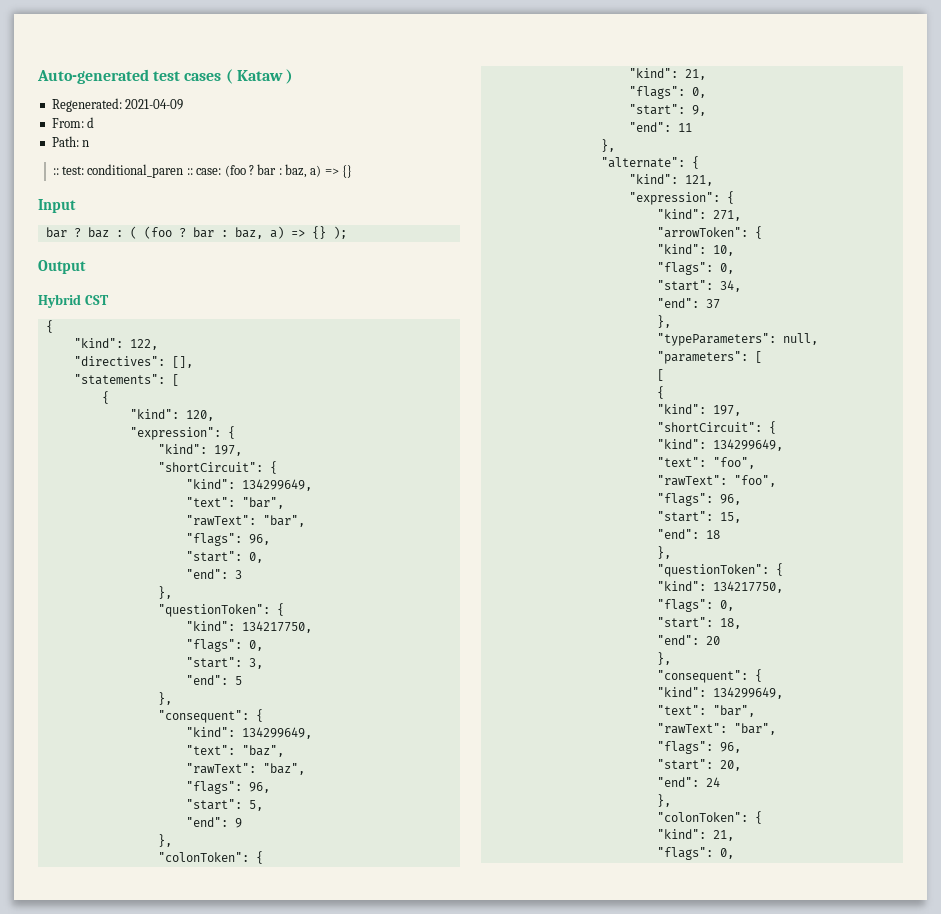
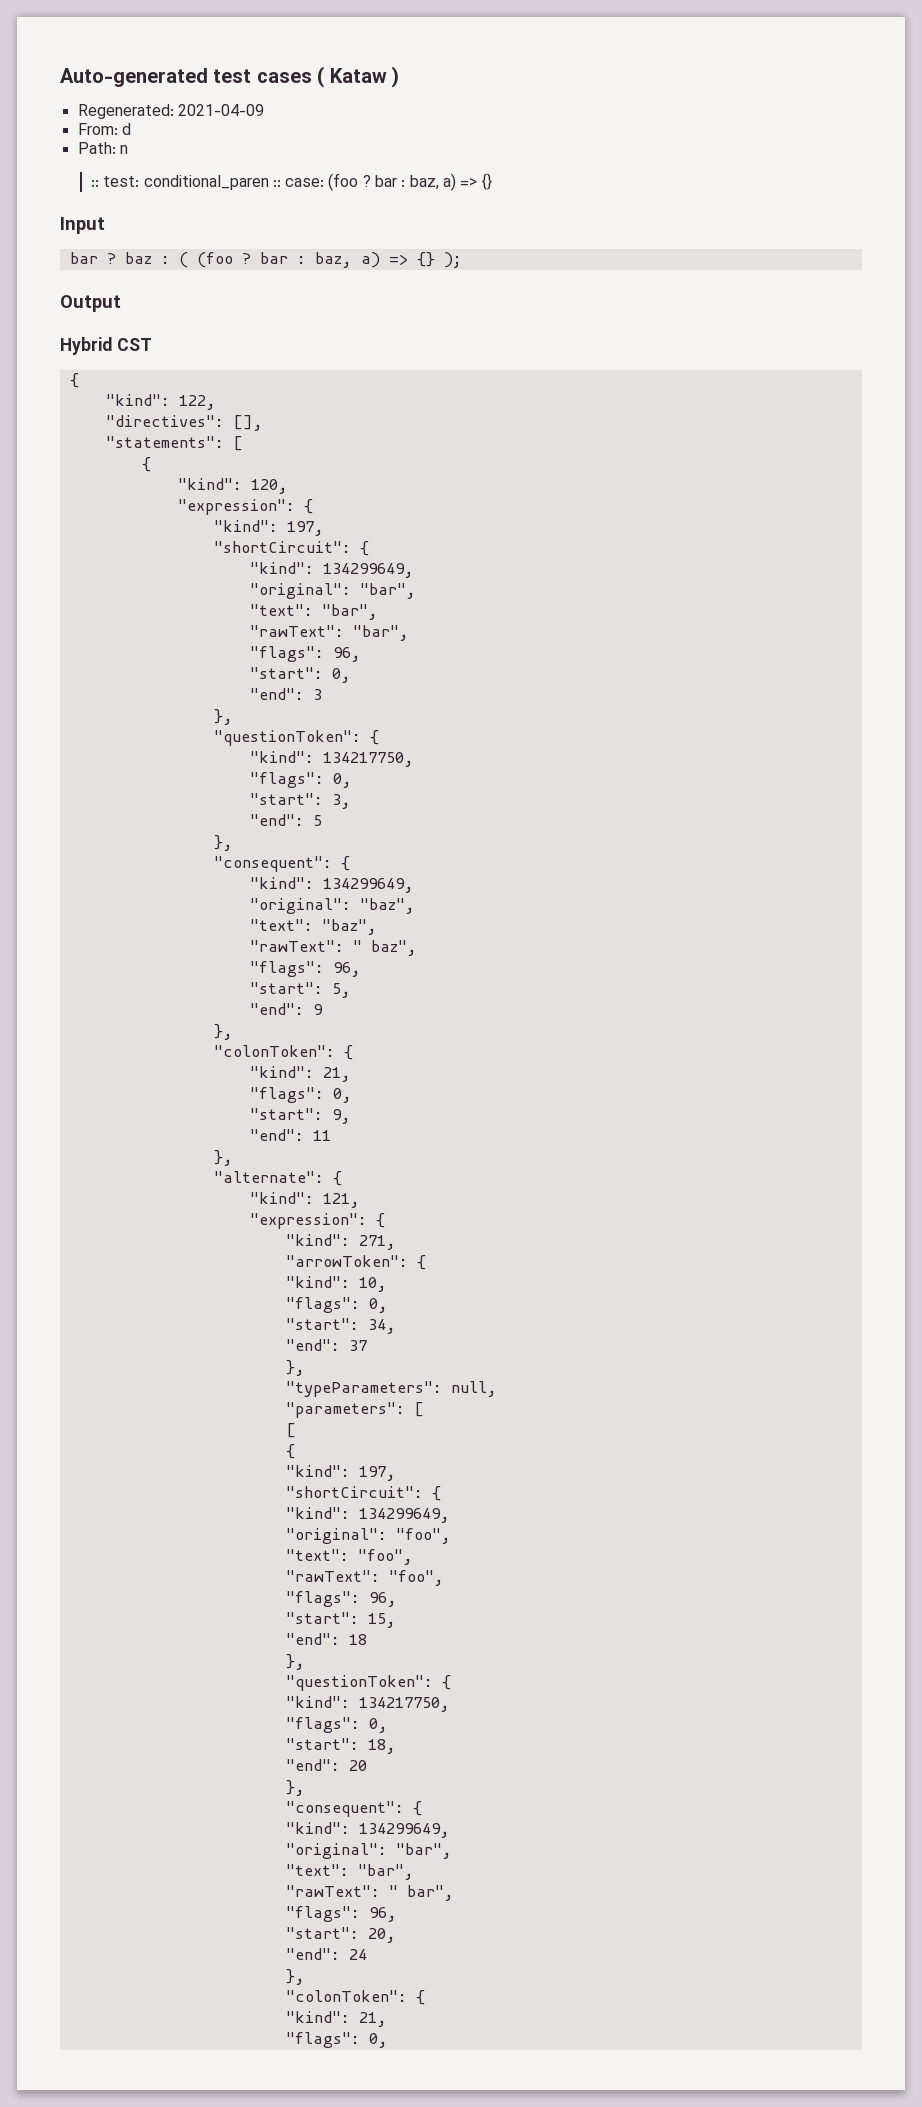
(312, 485) none -> [249,583,416,599] // "original": "bar",
(312, 733) none -> [249,898,415,914] // "original": "baz",
[262,763,305,775] "baz", -> [352,940,417,956] " baz",
(783, 445) none -> [285,1528,451,1544] // "original": "foo",
[656,705,755,717] [656,723,776,735] // "text": "bar", // "rawText": "bar", -> [285,1843,452,1859] [285,1864,414,1880] [285,1885,454,1901] // "original": "bar", // "text": "bar", // "rawText": " bar",

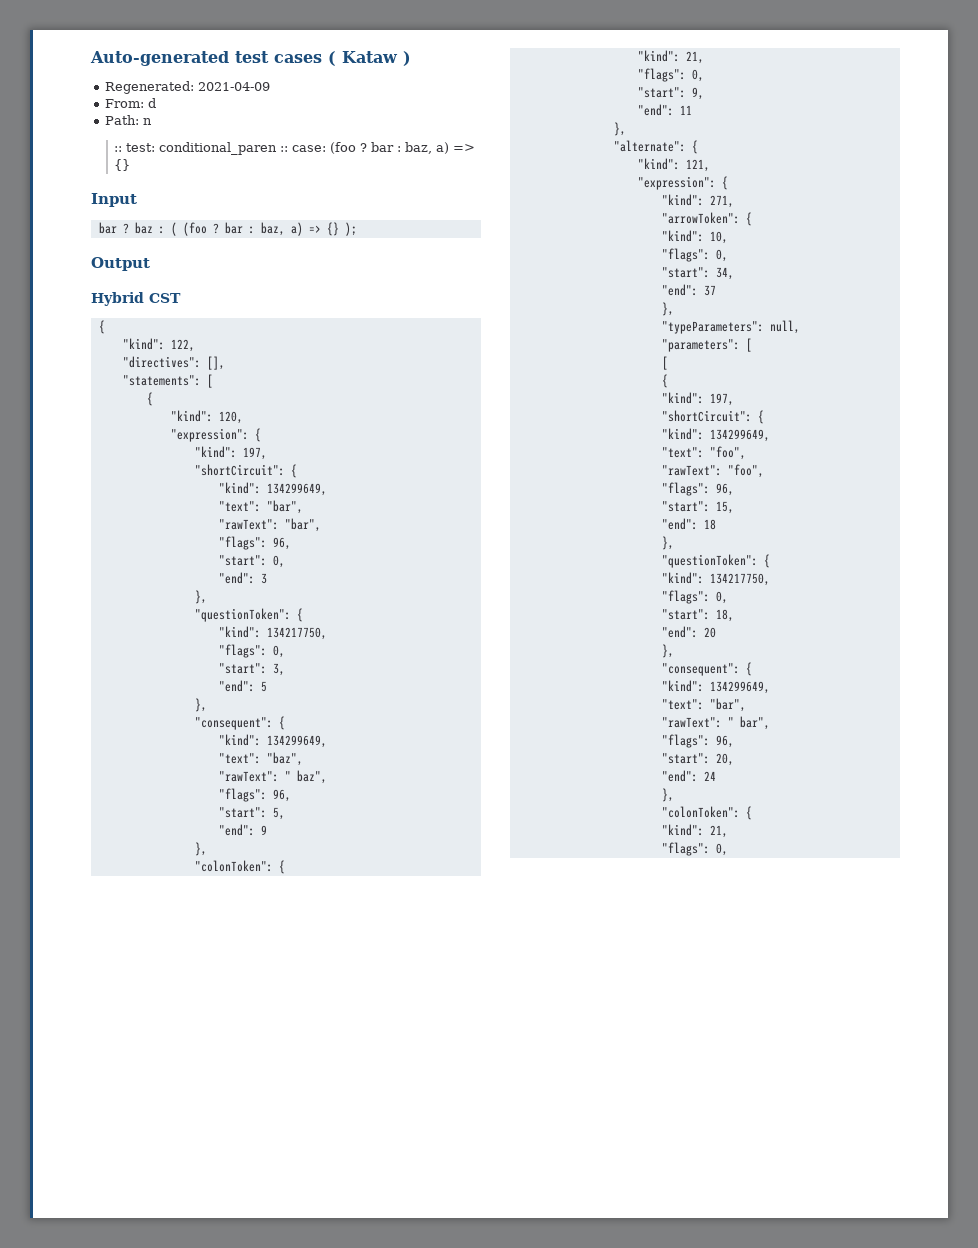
[249,583,416,599] // "original": "bar", -> (327, 489) none
[249,898,415,914] // "original": "baz", -> (327, 741) none
[285,1528,451,1544] // "original": "foo", -> (770, 435) none
[285,1843,452,1859] // "original": "bar", -> (770, 687) none

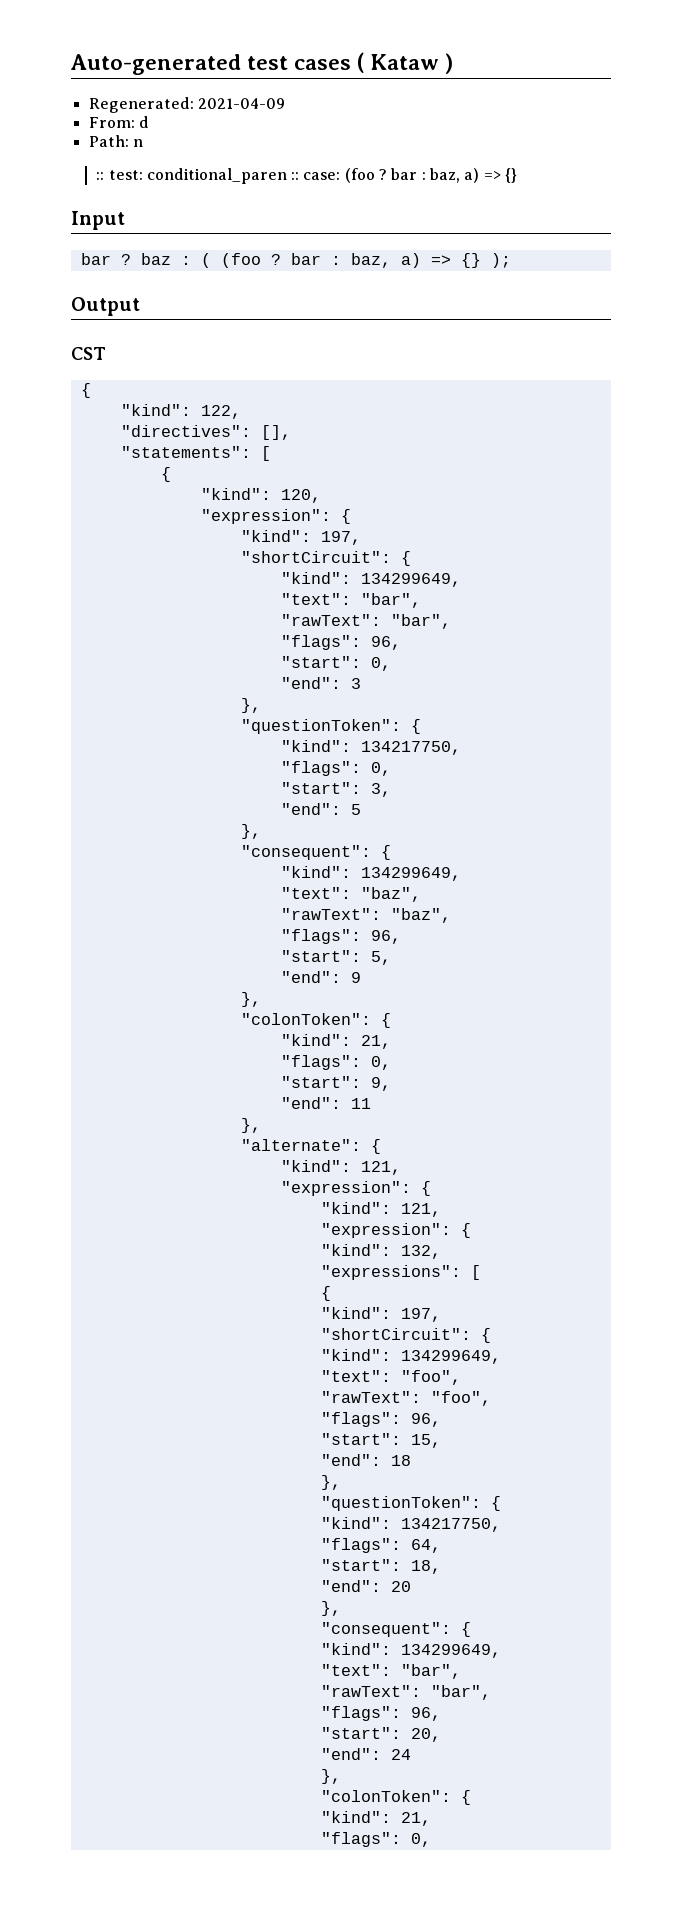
[91,292,144,306] Hybrid -> (140, 306) none
[284,770,327,784] " baz", -> [390,908,451,923] "baz",
[709,195,734,208] [661,212,752,226] [661,230,728,244] [661,248,728,262] [661,267,734,280] [661,284,716,296] [661,302,674,316] [661,320,800,334] [661,338,752,352] 271, // "arrowToken": { // "kind": 10, // "flags": 0, // "start": 34, // "end": 37 // }, // "typeParameters": null, // "parameters": [ // -> [400,1203,441,1217] [320,1223,471,1238] [320,1244,441,1259] [320,1265,461,1280] 121, // "expression": { // "kind": 132, // "expressions":
[715,591,728,604] 0, -> [410,1539,441,1553] 64,
[727,716,770,730] " bar", -> [430,1685,491,1700] "bar",

